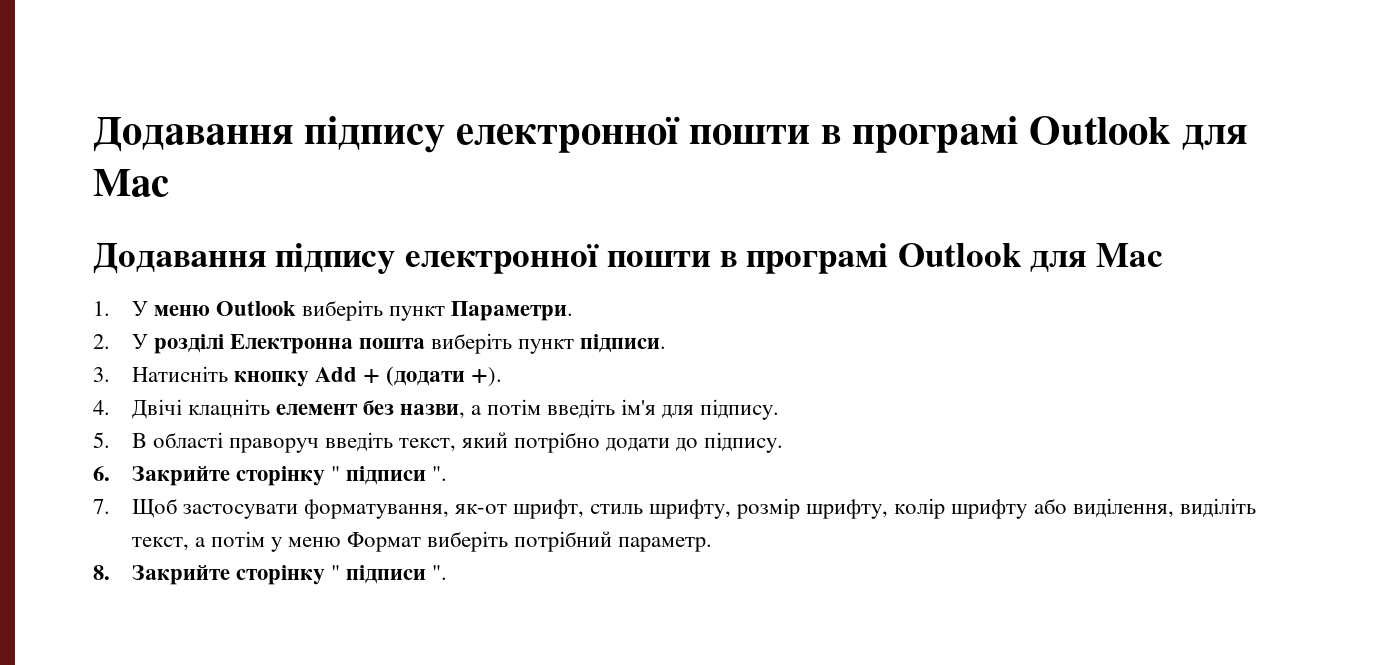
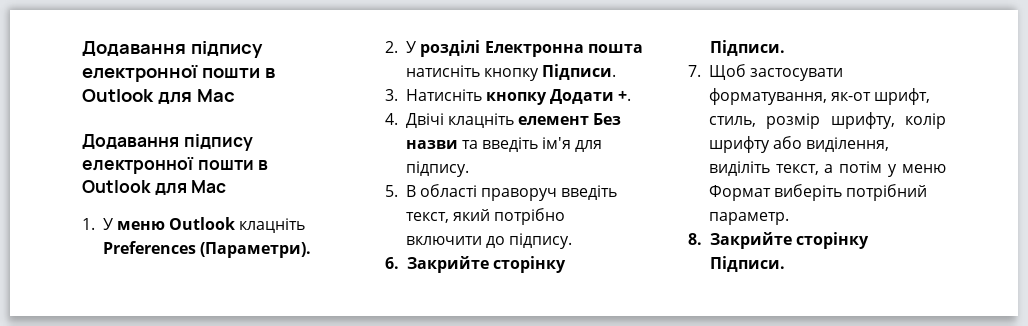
[93,116,1018,153] Додавання підпису електронної пошти в програмі -> [82,41,263,58] [82,65,275,82] Додавання підпису електронної пошти в
[746,243,889,274] програмі -> (269, 165) none
[301,300,574,321] виберіть пункт Параметри. -> [239,218,306,233] [102,241,311,258] клацніть Preferences (Параметри).
[431,333,667,354] виберіть пункт підписи. -> [405,64,617,81] натисніть кнопку Підписи.
[314,366,503,387] Add + (додати +). -> [550,89,632,104] Додати +.
[362,399,542,419] без назви, а потім -> [593,113,622,125] [405,140,478,149] Без назви та
[606,438,671,452] додати -> [405,236,482,245] включити
[330,466,448,485] " підписи ". -> [709,40,785,56] Підписи.
[590,499,732,519] стиль шрифту, -> [708,116,756,127] стиль,
[330,565,448,584] " підписи ". -> [709,256,785,272] Підписи.

